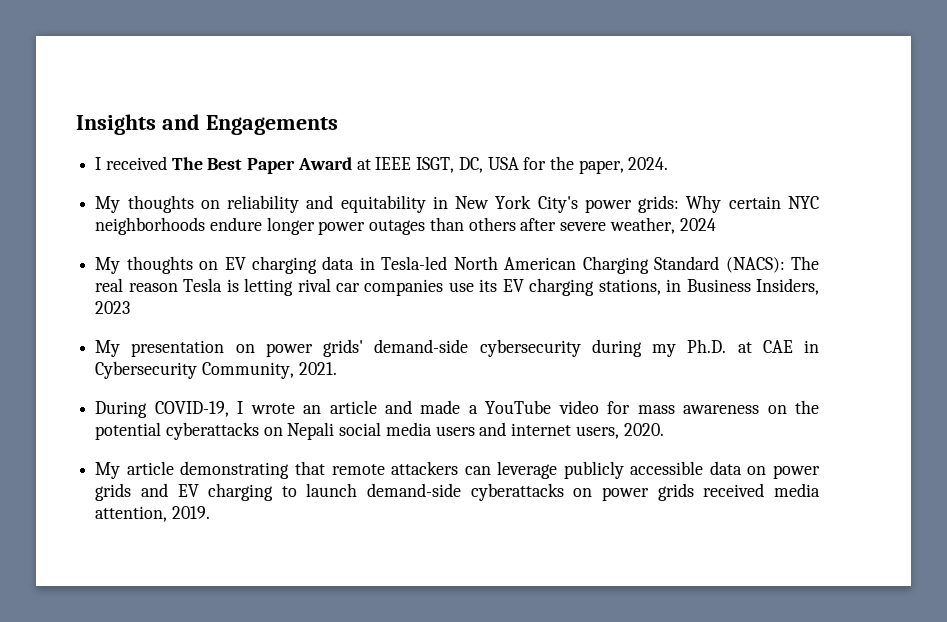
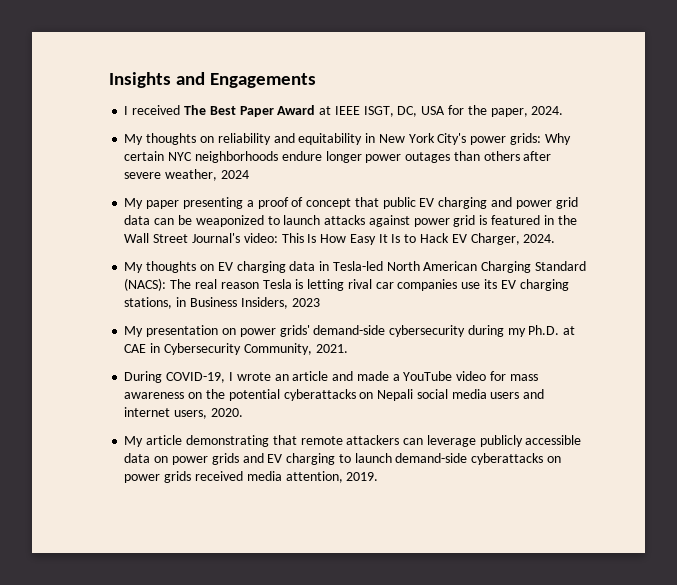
(716, 224) none -> [124,197,578,209] [124,215,577,227] [124,233,556,245] // My paper presenting a proof of concept that public EV charging and power grid data can be weaponized to launch attacks against power grid is featured in the Wall Street Journal's video: This Is How Easy It Is to Hack EV Charger, 2024.

